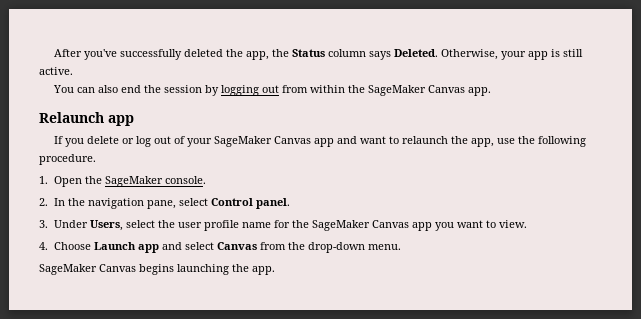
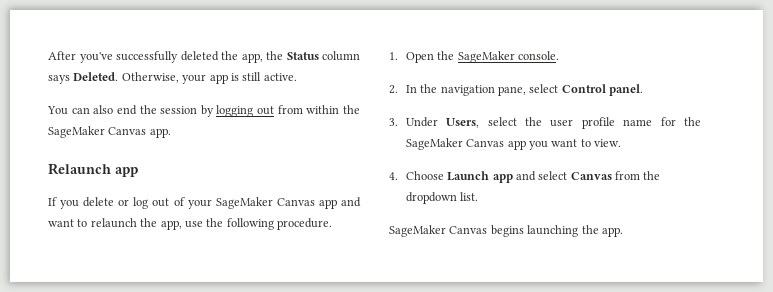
[308,242,402,253] drop-down menu. -> [405,192,479,204] dropdown list.

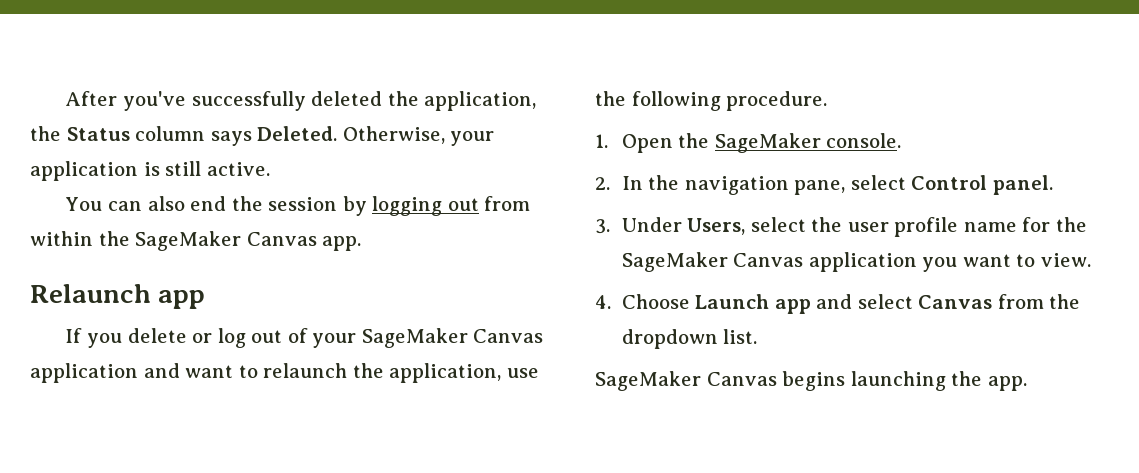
[241,53,263,63] app, -> [424,91,537,111] application,
[209,74,228,84] app -> [30,161,138,181] application
[318,199,337,209] app -> [30,363,138,383] application
[160,220,182,230] app, -> [389,363,502,383] application,
[507,140,526,150] app -> [808,252,917,272] application

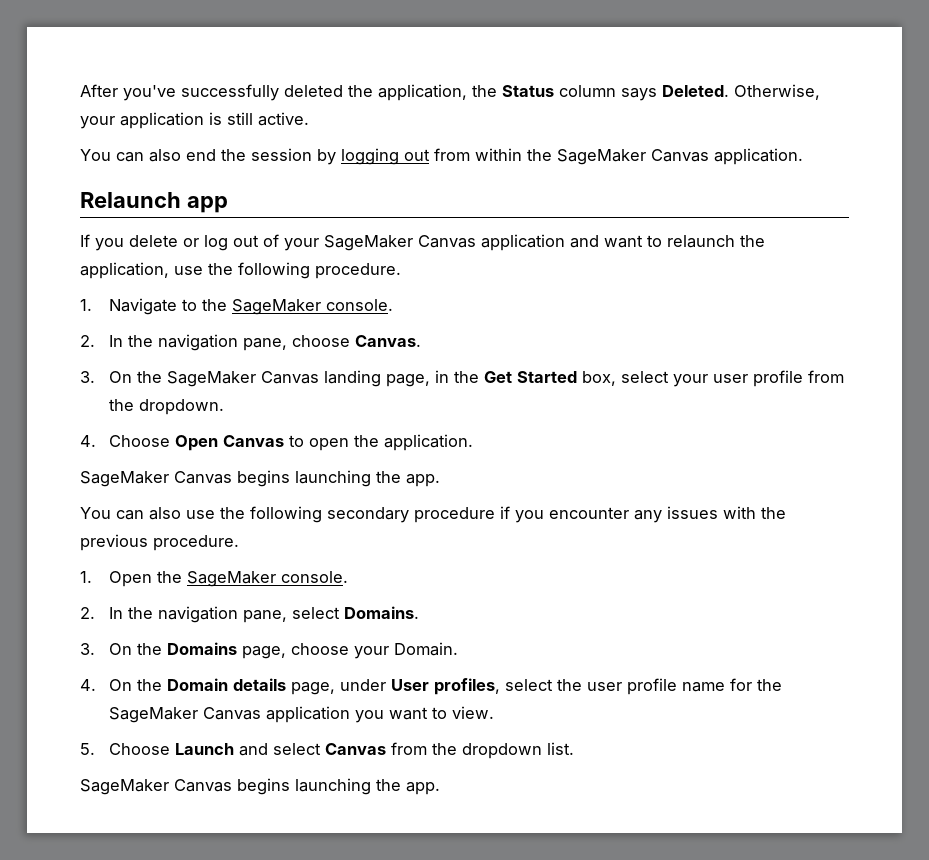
[322,236,362,251] app. -> [714,148,803,165] application.
(828, 101) none -> [80,298,393,315] [80,334,421,351] [80,370,844,387] [108,399,224,415] [80,434,473,451] [80,470,440,487] [80,506,786,523] [80,534,239,551] // 1. Navigate to the SageMaker console. // 2. In the navigation pane, choose Canvas. // 3. On the SageMaker Canvas landing page, in the Get Started box, select your user profile from the dropdown. // 4. Choose Open Canvas to open the application. // SageMaker Canvas begins launching the app. // You can also use the following secondary procedure if you encounter any issues with the previous procedure.
[911,175,1053,195] [595,217,746,235] Control panel. // 3. Under Users, -> [343,606,419,619] [80,642,458,659] [80,678,500,695] Domains. // 3. On the Domains page, choose your Domain. // 4. On the Domain details page, under User profiles,
[595,295,611,309] 4. -> [80,743,95,755] 5.
[774,299,811,314] app -> (234, 749) none

